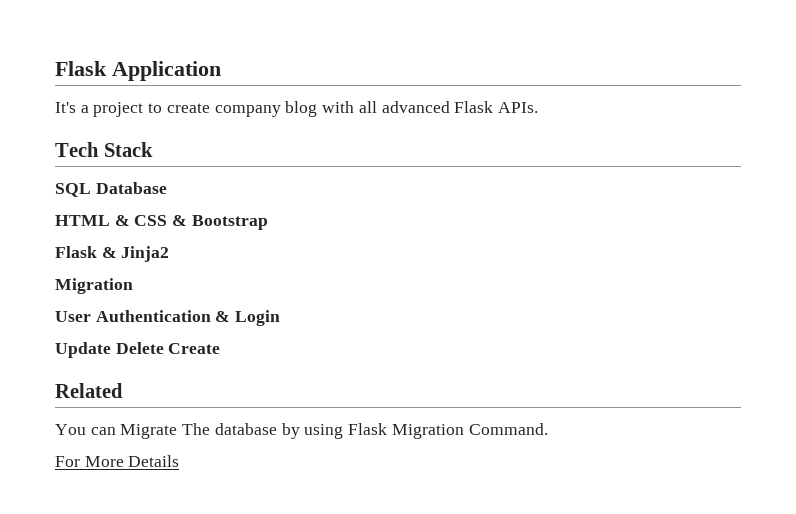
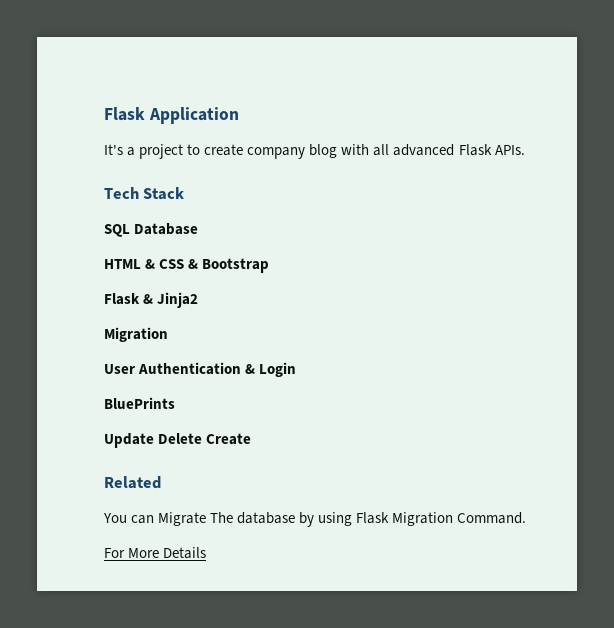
(281, 318) none -> [104,397,175,409] // BluePrints

